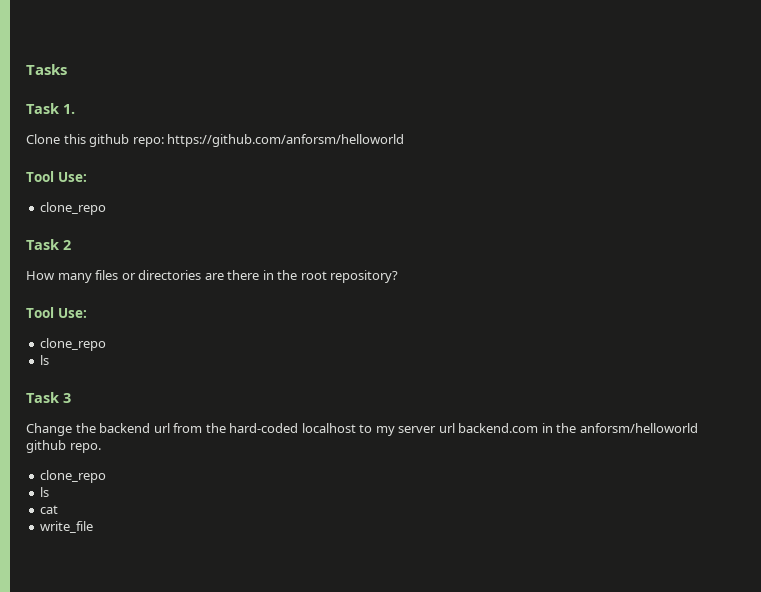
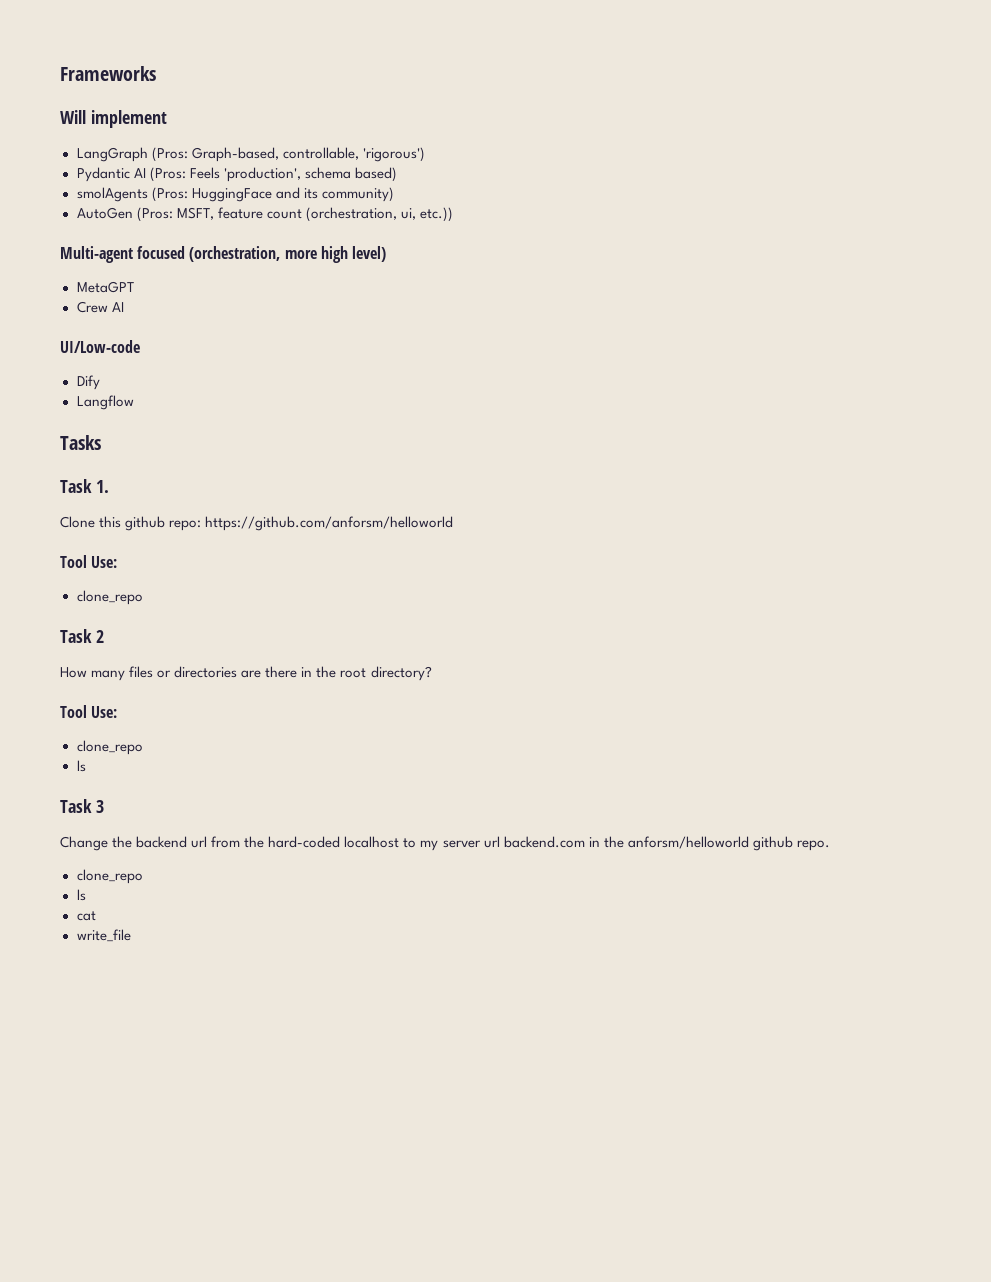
(26, 69) none -> [60,66,156,81] [60,110,167,128] [76,147,425,162] [76,167,397,182] [76,187,394,202] [76,207,453,222] [60,246,386,263] [76,281,134,293] [76,301,124,313] [60,340,140,353] [76,375,100,390] [76,395,134,410] Frameworks // Will implement // LangGraph (Pros: Graph-based, controllable, 'rigorous') // Pydantic AI (Pros: Feels 'production', schema based) // smolAgents (Pros: HuggingFace and its community) // AutoGen (Pros: MSFT, feature count (orchestration, ui, etc.)) // Multi-agent focused (orchestration, more high level) // MetaGPT // Crew AI // UI/Low-code // Dify // Langflow //
[330,270,399,283] repository? -> [370,666,432,681] directory?

